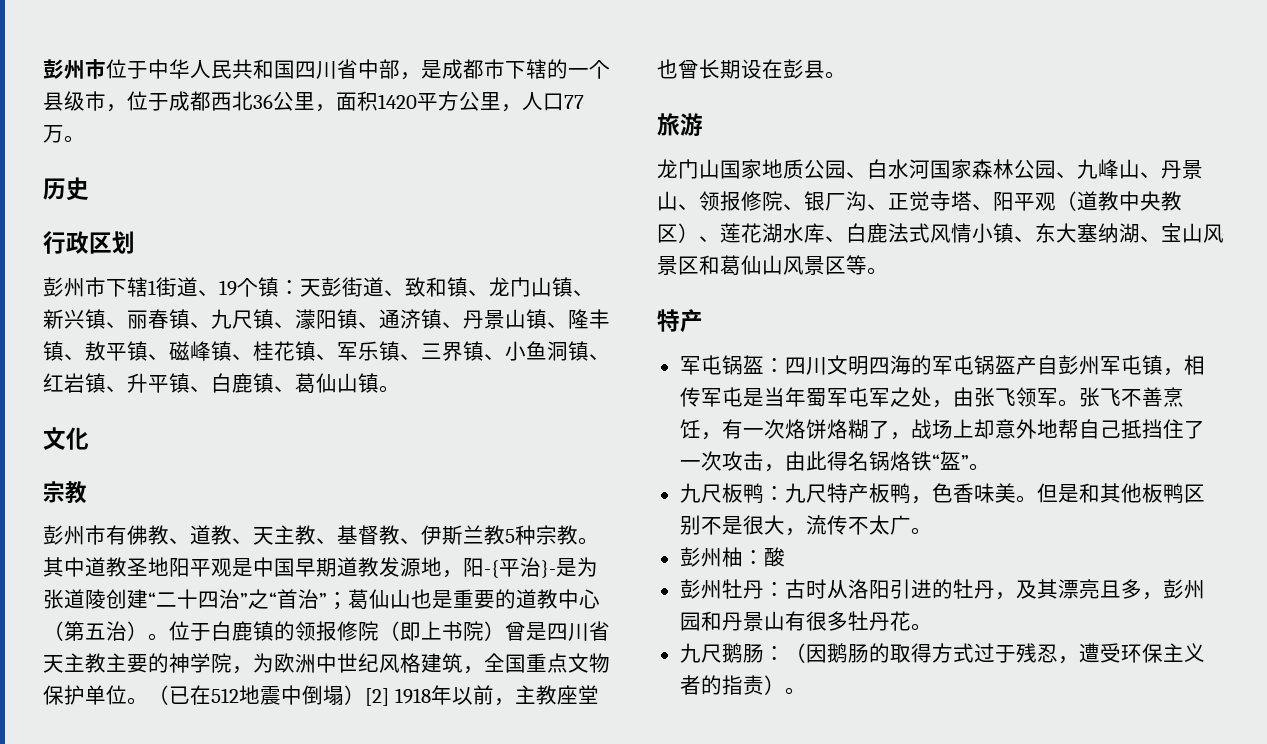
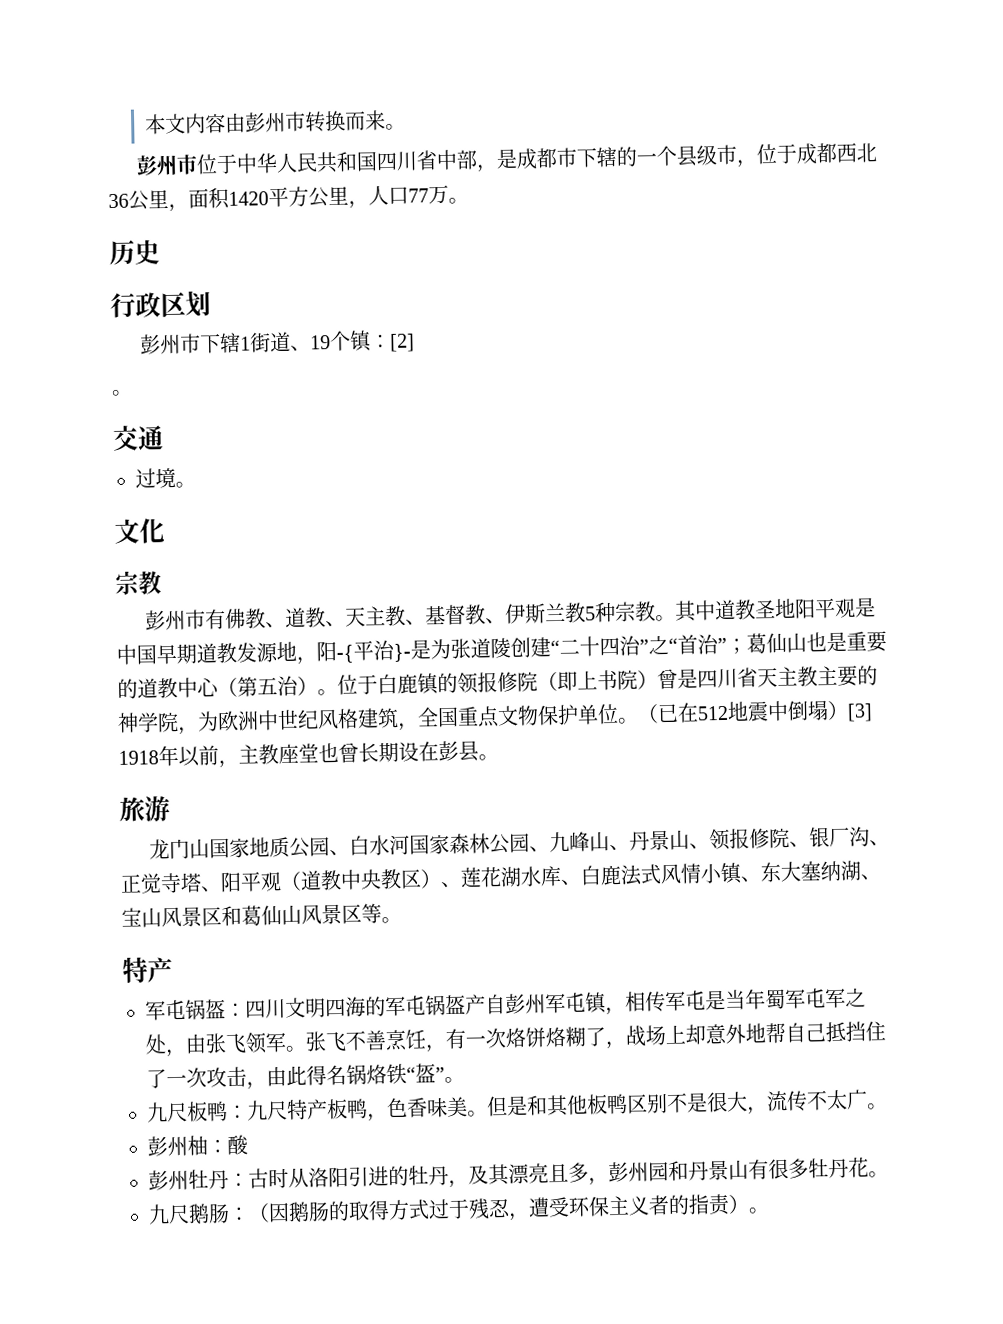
(43, 69) none -> [144,110,406,135] 本文内容由彭州市转换而来。 //
[300,277,594,297] [43,309,610,329] [43,341,610,361] [43,373,379,394] 天彭街道、致和镇、龙门山镇、新兴镇、丽春镇、九尺镇、濛阳镇、通济镇、丹景山镇、隆丰镇、敖平镇、磁峰镇、桂花镇、军乐镇、三界镇、小鱼洞镇、红岩镇、升平镇、白鹿镇、葛仙山镇 -> [389,333,415,352] [111,389,133,397] [112,425,164,452] [135,467,176,489] [2] // 。 // 交通 // 过境
[365,688,389,706] [2] -> [847,703,873,722] [3]

